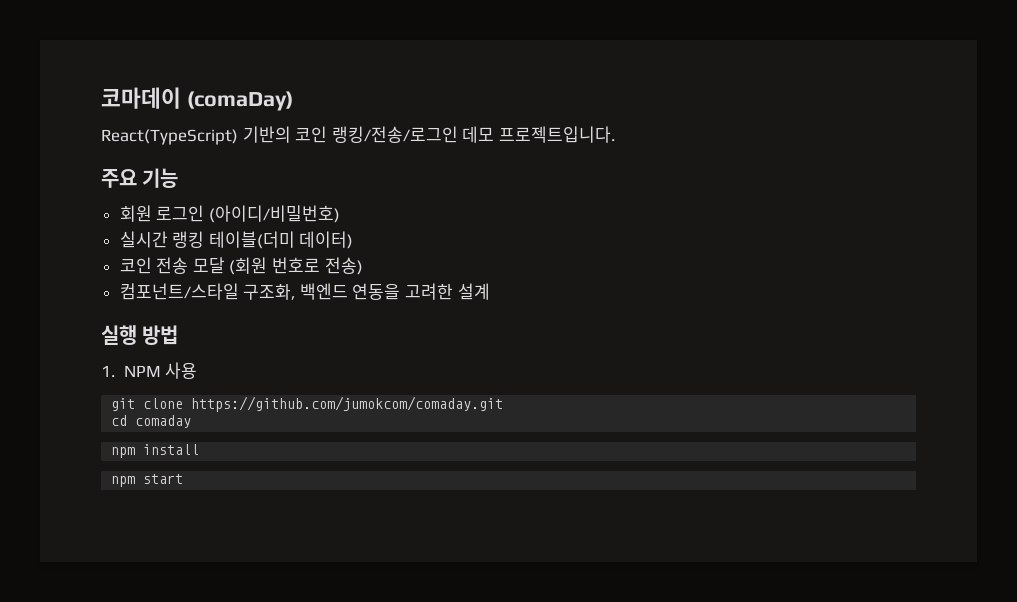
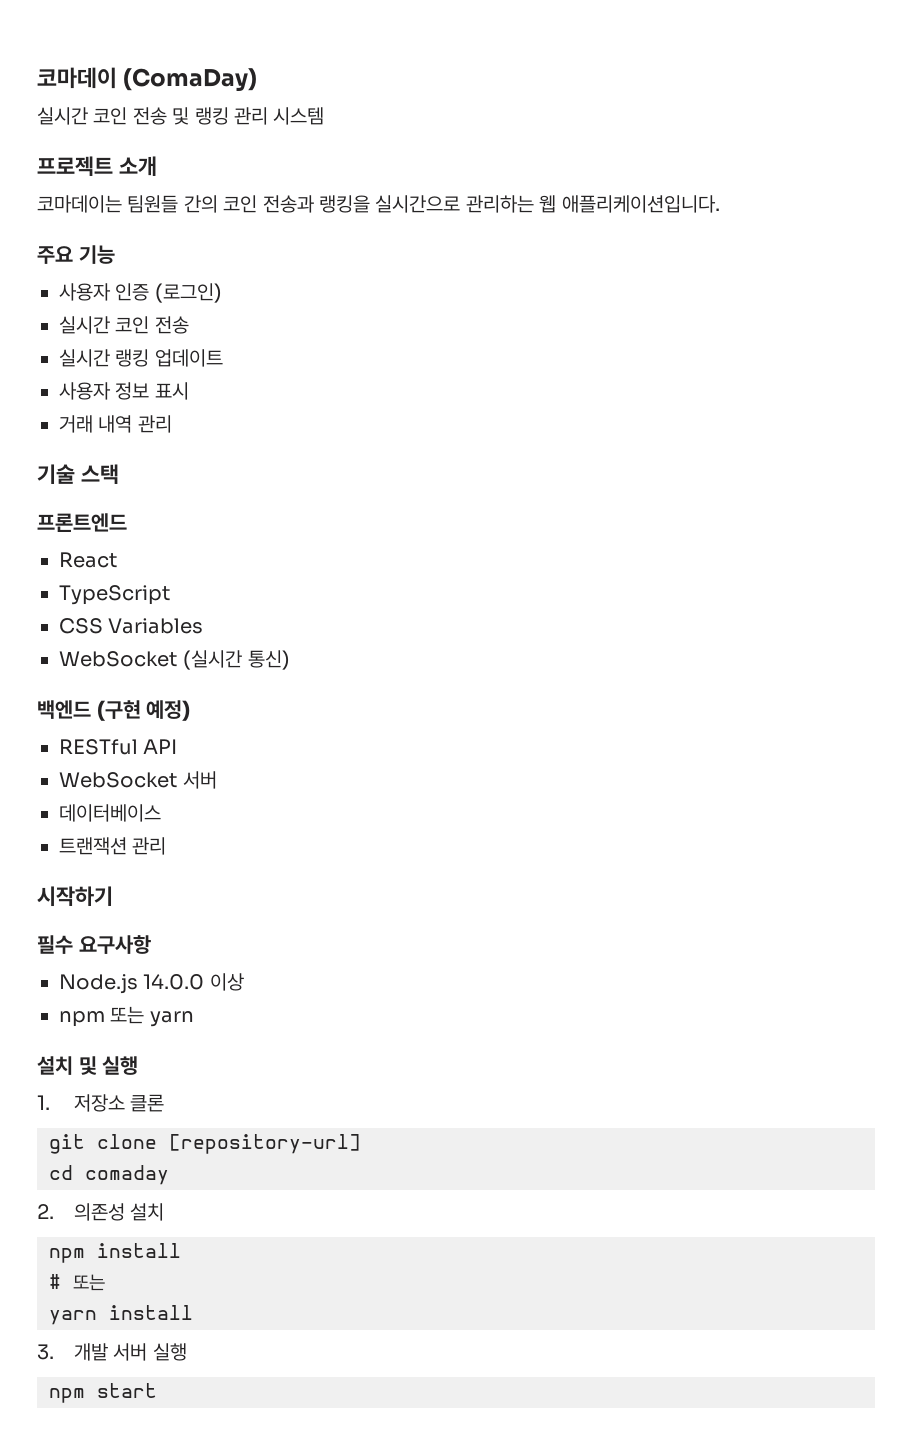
[186,91,293,111] [101,126,615,145] [101,168,179,188] [119,205,340,223] [119,231,354,249] [119,257,363,275] [119,283,490,300] [101,325,179,345] (comaDay) // React(TypeScript) 기반의 코인 랭킹/전송/로그인 데모 프로젝트입니다. // 주요 기능 // 회원 로그인 (아이디/비밀번호) // 실시간 랭킹 테이블(더미 데이터) // 코인 전송 모달 (회원 번호로 전송) // 컴포넌트/스타일 구조화, 백엔드 연동을 고려한 설계 // 실행 방법 -> [123,68,258,91] [37,107,325,125] [37,156,157,176] [37,195,720,213] [37,245,115,264] [59,283,222,303] [59,316,189,334] [59,349,223,367] [59,382,189,400] [59,415,172,433] [37,464,119,484] [37,513,127,532] [59,552,118,568] [59,585,171,605] [59,618,204,634] [59,650,290,670] [37,700,191,721] [59,739,178,755] [59,771,218,789] [59,804,161,822] [59,837,167,855] [37,886,113,907] [37,935,151,954] [59,973,244,994] [59,1006,194,1027] [37,1056,139,1075] (ComaDay) // 실시간 코인 전송 및 랭킹 관리 시스템 // 프로젝트 소개 // 코마데이는 팀원들 간의 코인 전송과 랭킹을 실시간으로 관리하는 웹 애플리케이션입니다. // 주요 기능 // 사용자 인증 (로그인) // 실시간 코인 전송 // 실시간 랭킹 업데이트 // 사용자 정보 표시 // 거래 내역 관리 // 기술 스택 // 프론트엔드 // React // TypeScript // CSS Variables // WebSocket (실시간 통신) // 백엔드 (구현 예정) // RESTful API // WebSocket 서버 // 데이터베이스 // 트랜잭션 관리 // 시작하기 // 필수 요구사항 // Node.js 14.0.0 이상 // npm 또는 yarn // 설치 및 실행
[123,362,198,379] NPM 사용 -> [73,1094,165,1112] 저장소 클론
[191,396,504,412] https://github.com/jumokcom/comaday.git -> [169,1134,361,1154] [repository-url]
(192, 421) none -> [37,1203,165,1221] // 2. 의존성 설치
(200, 449) none -> [49,1274,105,1291] [49,1305,193,1325] [37,1343,187,1361] // # 또는 // yarn install // 3. 개발 서버 실행

